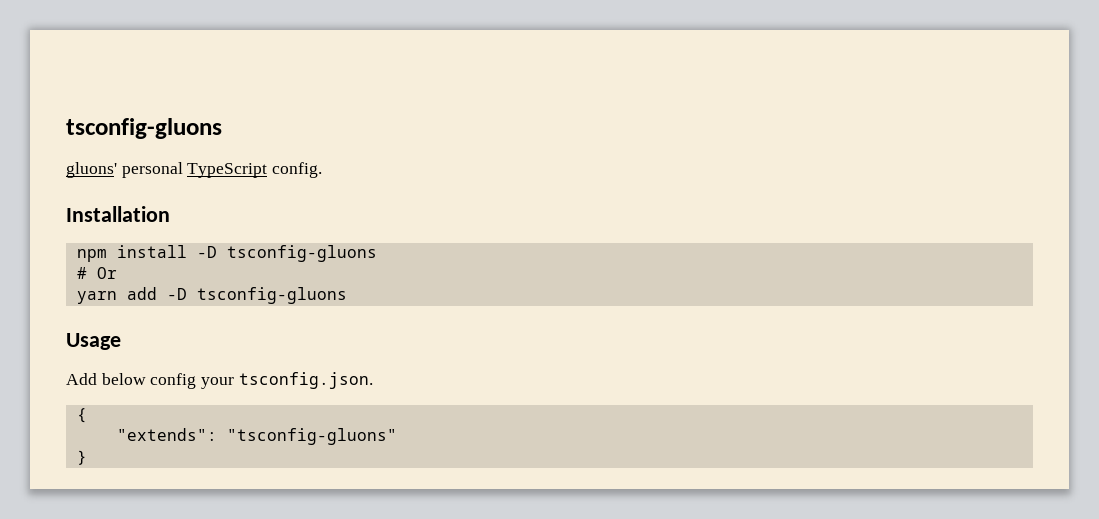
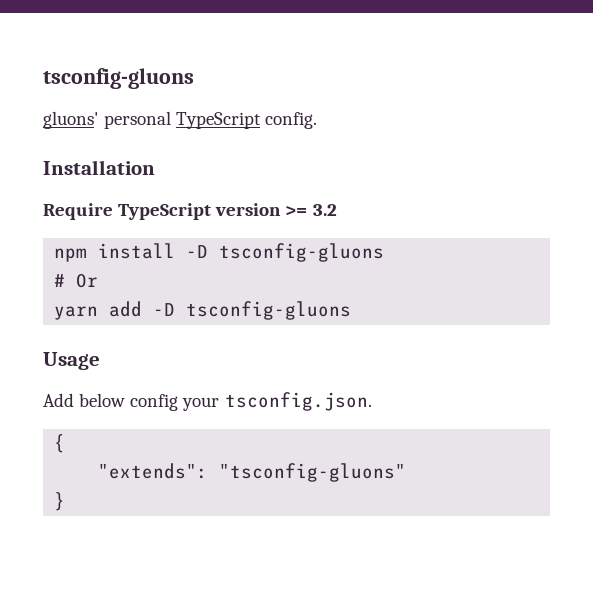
(170, 214) none -> [43,203,337,220] // Require TypeScript version >= 3.2

